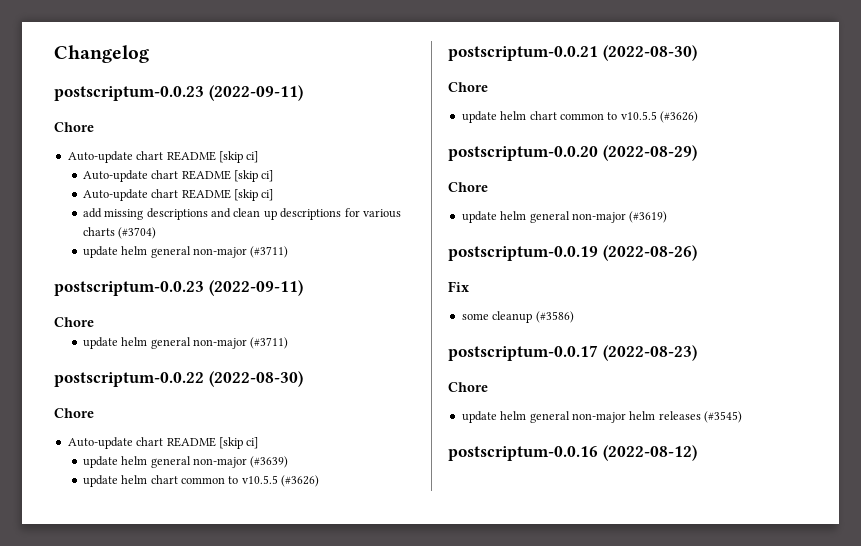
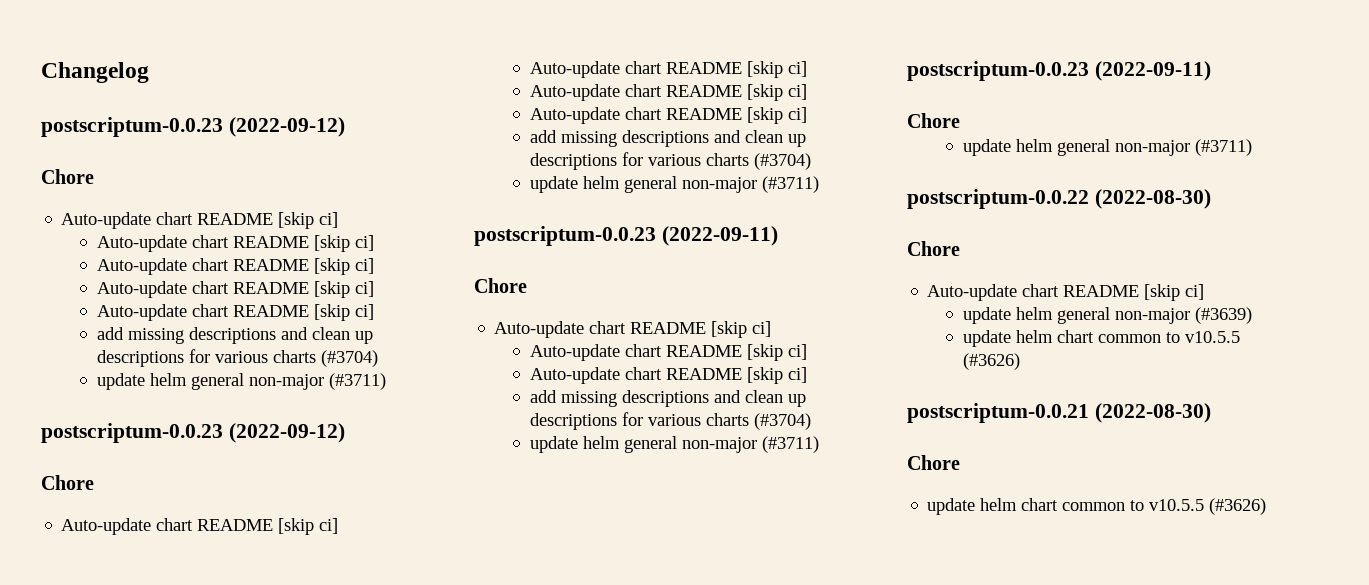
(149, 54) none -> [41,117,345,137] [41,169,94,184] [61,212,339,229] [96,235,374,252] [96,258,374,275] [96,281,374,298] [96,304,374,321] [96,327,373,344] [96,349,378,367] [96,373,386,390] [41,423,345,443] [41,475,94,490] [61,518,339,535] [529,61,807,78] [529,84,807,101] [529,107,807,124] [529,130,806,147] [529,152,811,170] [529,176,819,193] // postscriptum-0.0.23 (2022-09-12) // Chore // Auto-update chart README [skip ci] // Auto-update chart README [skip ci] // Auto-update chart README [skip ci] // Auto-update chart README [skip ci] // Auto-update chart README [skip ci] // add missing descriptions and clean up descriptions for various charts (#3704) // update helm general non-major (#3711) // postscriptum-0.0.23 (2022-09-12) // Chore // Auto-update chart README [skip ci] // Auto-update chart README [skip ci] // Auto-update chart README [skip ci] // Auto-update chart README [skip ci] // add missing descriptions and clean up descriptions for various charts (#3704) // update helm general non-major (#3711)
[448,145,697,161] [448,182,488,192] [461,211,668,223] [448,245,697,261] [448,281,469,292] [461,311,574,323] [448,345,697,361] [448,382,488,392] [461,411,742,423] [448,445,697,461] // postscriptum-0.0.20 (2022-08-29) // Chore // update helm general non-major (#3619) // postscriptum-0.0.19 (2022-08-26) // Fix // some cleanup (#3586) // postscriptum-0.0.17 (2022-08-23) // Chore // update helm general non-major helm releases (#3545) // postscriptum-0.0.16 (2022-08-12) -> (1267, 506) none

